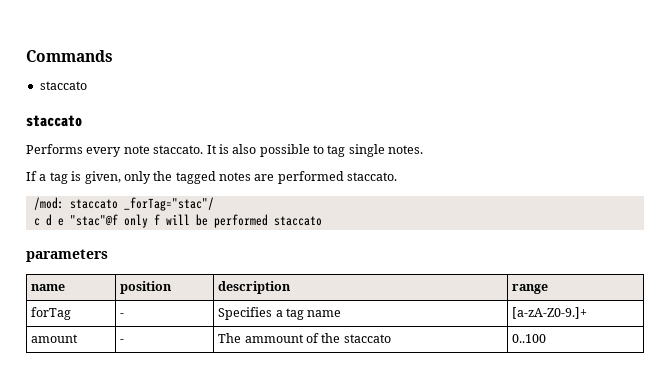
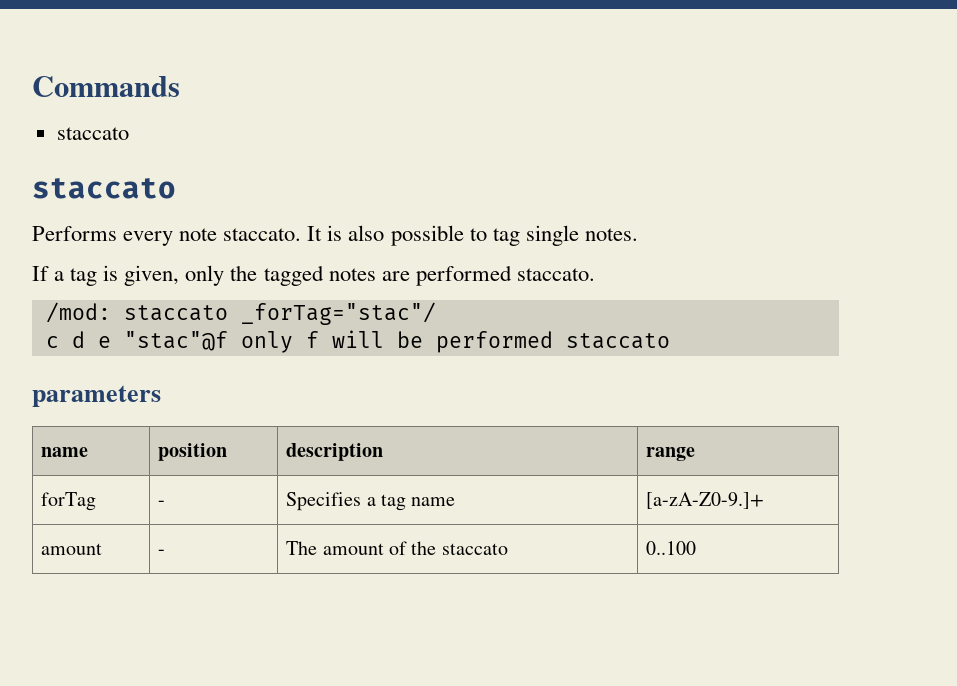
[244,334,304,343] ammount -> [322,543,384,555] amount

